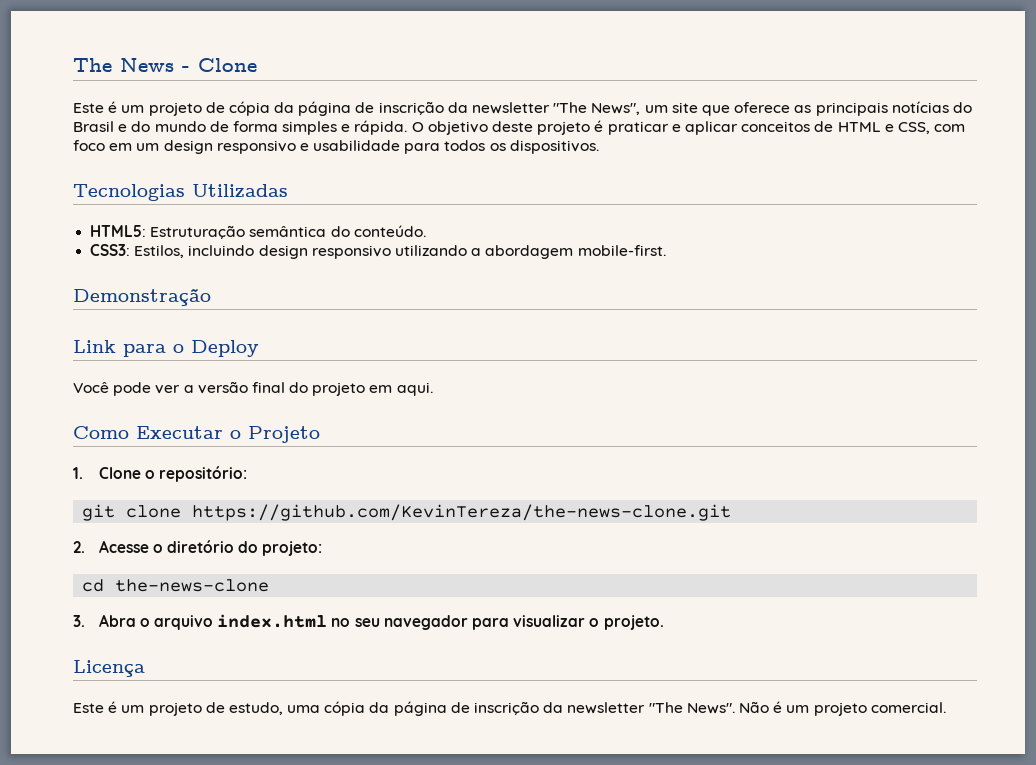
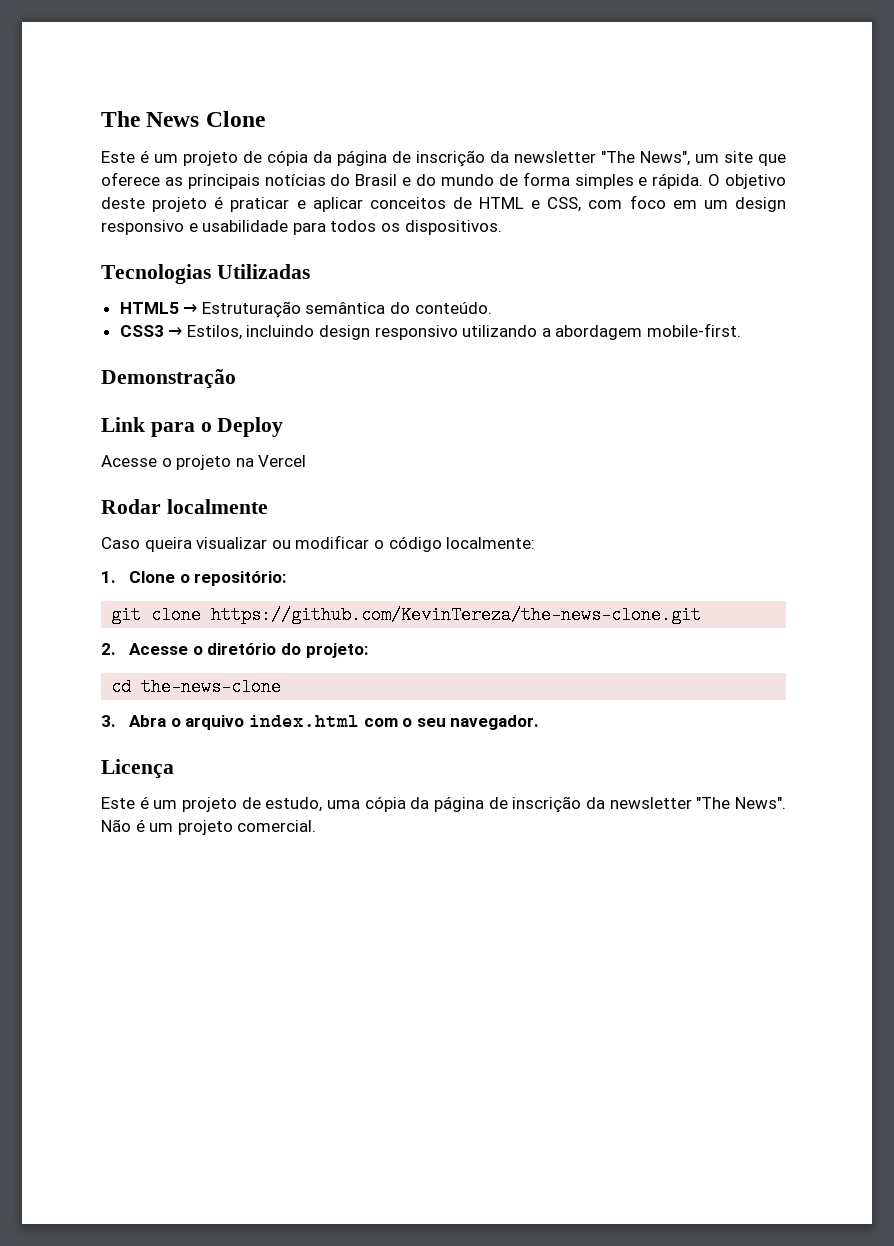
[182,66,190,72] - -> (200, 119) none
[90,225,147,237] HTML5: -> [119,302,198,314] HTML5 →
[90,244,131,256] CSS3: -> [119,325,183,337] CSS3 →
[73,381,433,396] [73,426,320,443] Você pode ver a versão final do projeto em aqui. // Como Executar o Projeto -> [101,455,307,470] [101,499,268,514] [101,535,536,552] Acesse o projeto na Vercel // Rodar localmente // Caso queira visualizar ou modificar o código localmente:
[331,615,664,630] no seu navegador para visualizar o projeto. -> [363,715,540,730] com o seu navegador.

